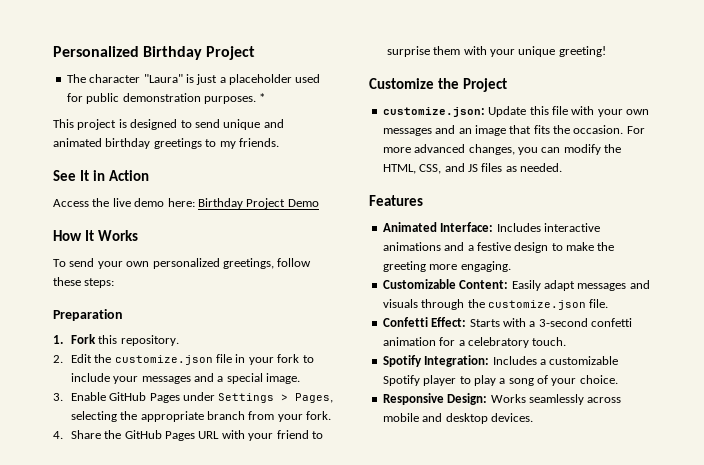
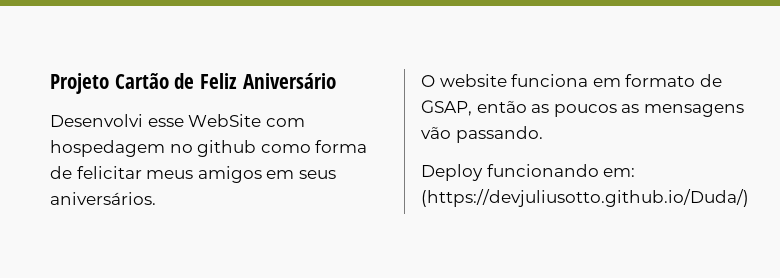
[53,46,256,60] [66,74,321,85] [66,93,266,104] [53,119,284,130] [53,138,279,149] [53,170,149,181] [53,198,319,209] [53,230,138,241] [53,258,312,269] [53,277,115,288] [53,309,123,321] [53,334,179,346] [53,354,314,365] [70,373,301,384] [53,392,334,403] [70,411,332,422] [53,430,323,441] [386,46,606,57] [369,78,507,92] [382,106,649,117] [382,125,645,136] [382,144,621,155] [382,163,562,174] [369,195,423,206] [382,222,600,232] [382,242,615,253] [382,261,511,272] [382,279,650,291] [382,299,609,310] [382,317,632,327] [382,337,567,348] [382,355,619,367] [382,375,618,386] [382,393,622,405] [382,413,533,424] Personalized Birthday Project // The character "Laura" is just a placeholder used for public demonstration purposes. * // This project is designed to send unique and animated birthday greetings to my friends. // See It in Action // Access the live demo here: Birthday Project Demo // How It Works // To send your own personalized greetings, follow these steps: // Preparation // 1. Fork this repository. // 2. Edit the customize.json file in your fork to include your messages and a special image. // 3. Enable GitHub Pages under Settings > Pages, selecting the appropriate branch from your fork. // 4. Share the GitHub Pages URL with your friend to surprise them with your unique greeting! // Customize the Project // customize.json: Update this file with your own messages and an image that fits the occasion. For more advanced changes, you can modify the HTML, CSS, and JS files as needed. // Features // Animated Interface: Includes interactive animations and a festive design to make the greeting more engaging. // Customizable Content: Easily adapt messages and visuals through the customize.json file. // Confetti Effect: Starts with a 3-second confetti animation for a celebratory touch. // Spotify Integration: Includes a customizable Spotify player to play a song of your choice. // Responsive Design: Works seamlessly across mobile and desktop devices. -> [50,73,336,94] [50,114,305,127] [50,140,368,157] [50,166,336,183] [50,192,156,205] [421,74,722,87] [421,100,744,117] [421,126,543,143] [421,164,636,181] [421,189,749,207] Projeto Cartão de Feliz Aniversário // Desenvolvi esse WebSite com hospedagem no github como forma de felicitar meus amigos em seus aniversários. // O website funciona em formato de GSAP, então as poucos as mensagens vão passando. // Deploy funcionando em: (https://devjuliusotto.github.io/Duda/)

